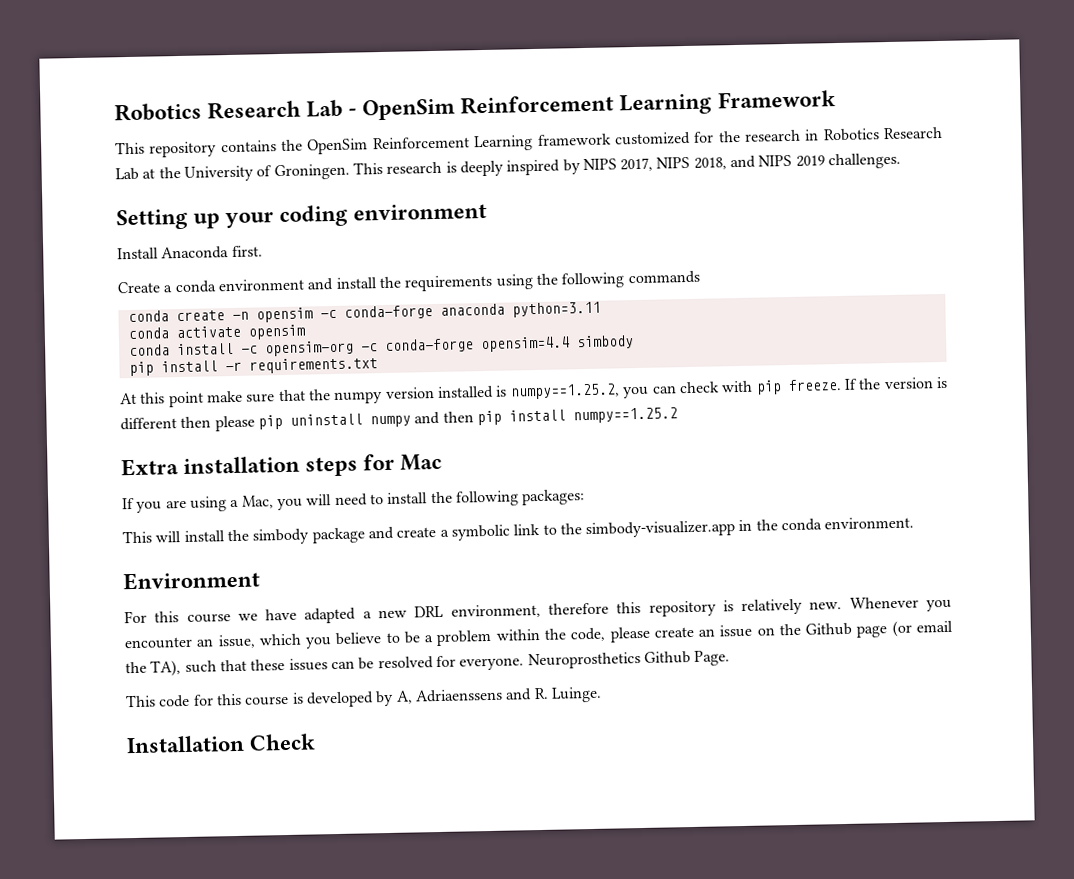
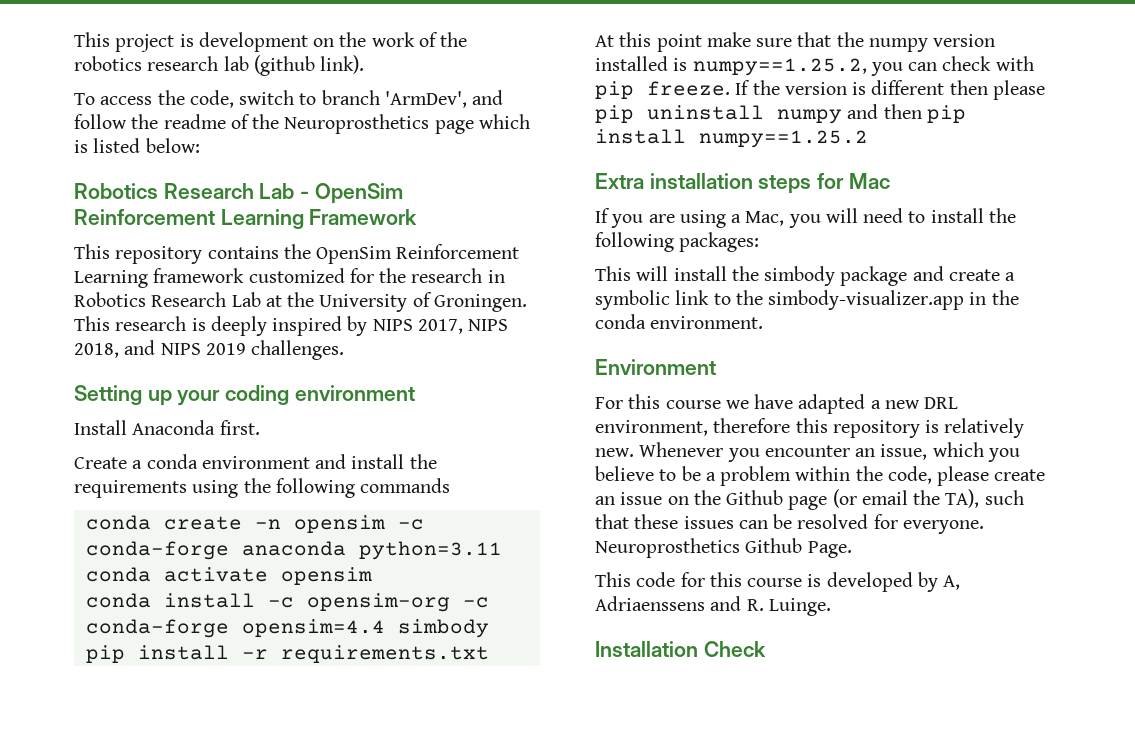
(114, 112) none -> [74,32,468,52] [74,55,365,76] [74,90,504,108] [74,114,530,134] [74,138,200,153] This project is development on the work of the robotics research lab (github link). // To access the code, switch to branch 'ArmDev', and follow the readme of the Neuroprosthetics page which is listed below: //

